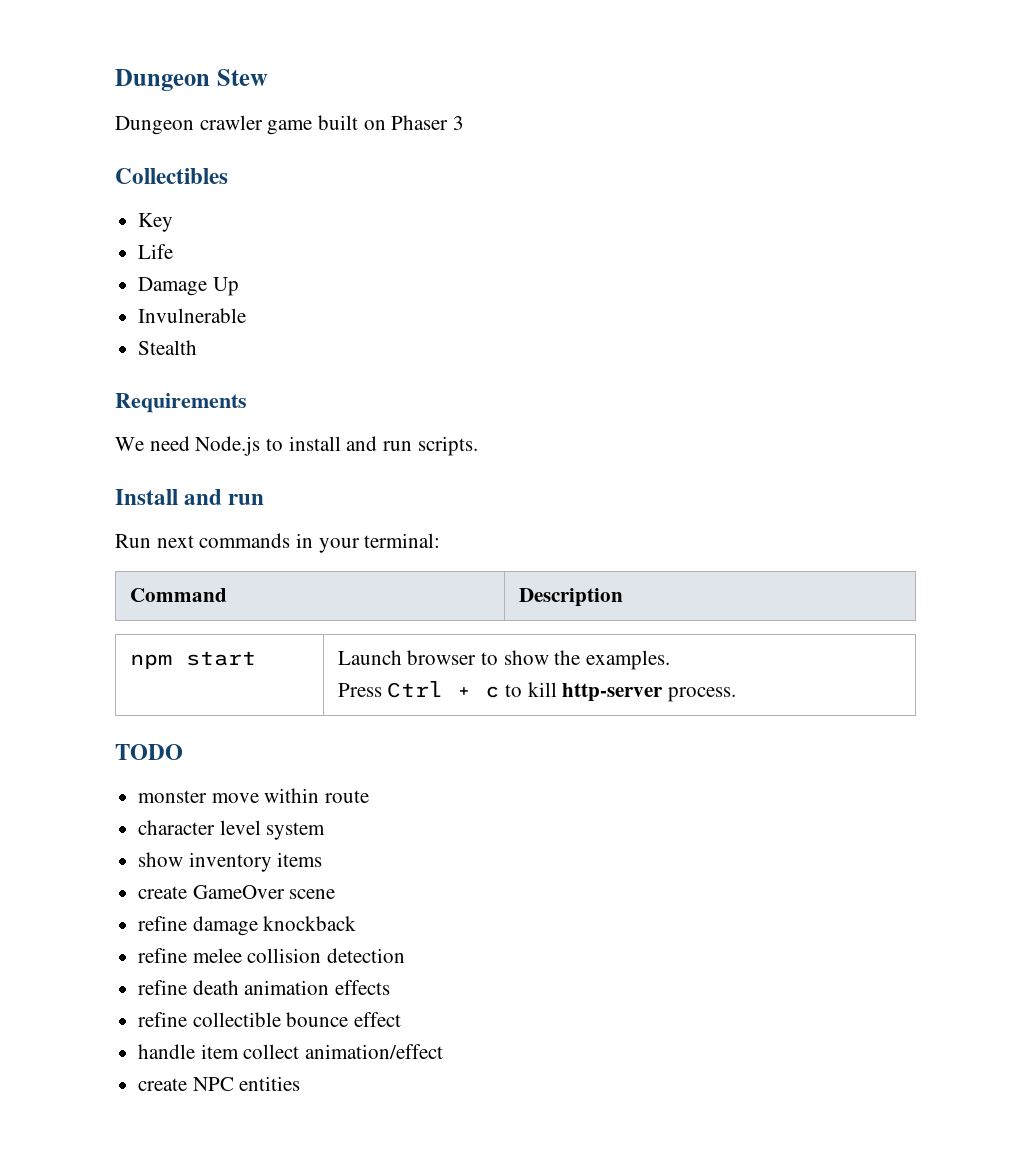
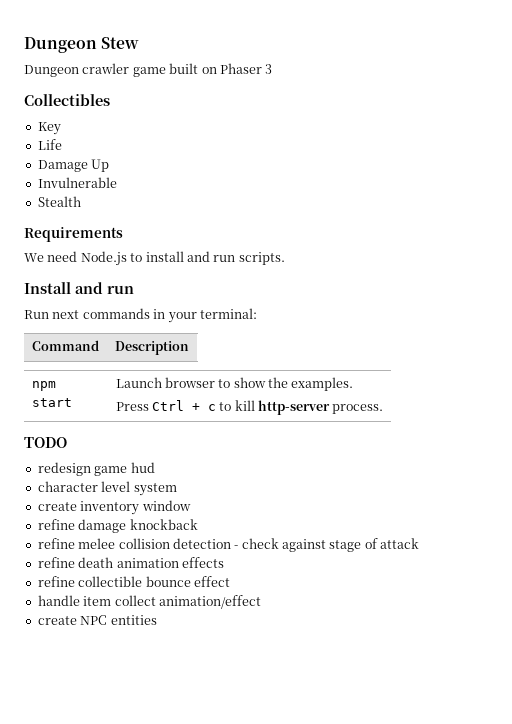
[138,788,370,803] monster move within route -> [37,462,155,476] redesign game hud
[138,852,323,872] [138,885,336,899] show inventory items // create GameOver scene -> [37,500,191,515] create inventory window
(406, 955) none -> [234,538,420,552] - check against stage of attack

